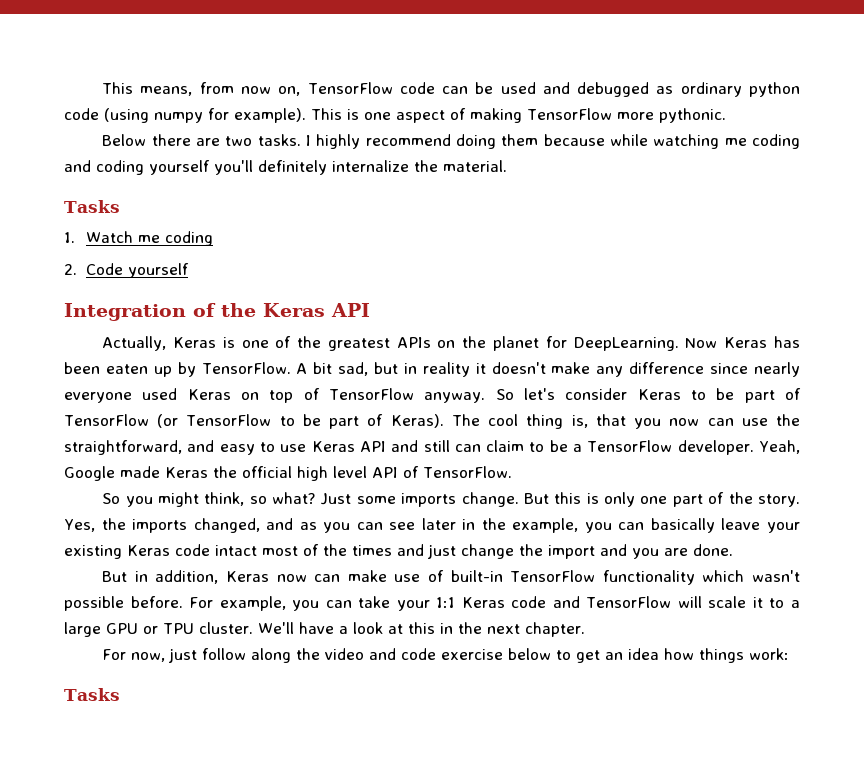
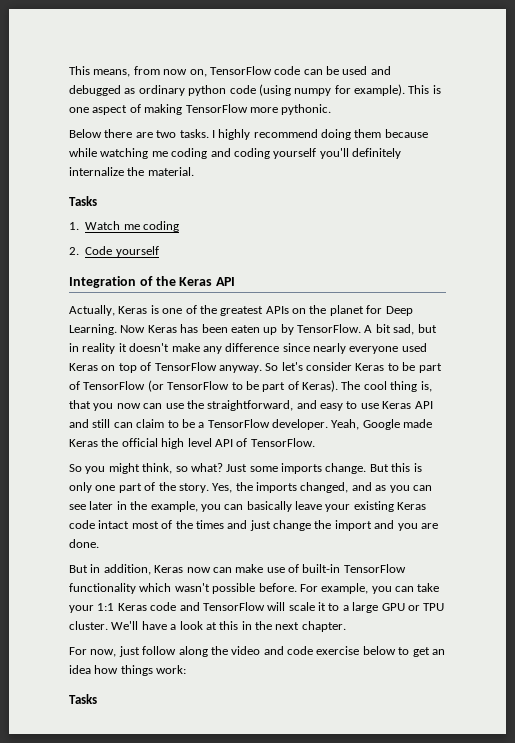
[573,337,679,351] DeepLearning. -> [385,306,413,316] [69,324,117,335] Deep Learning.

